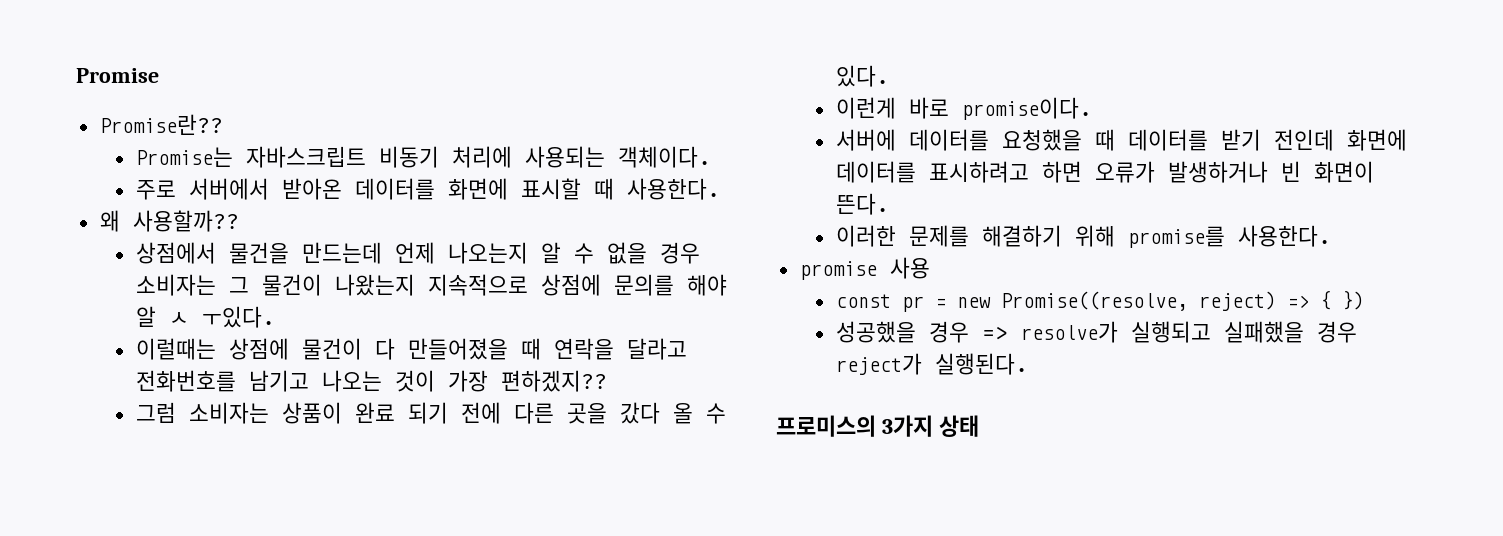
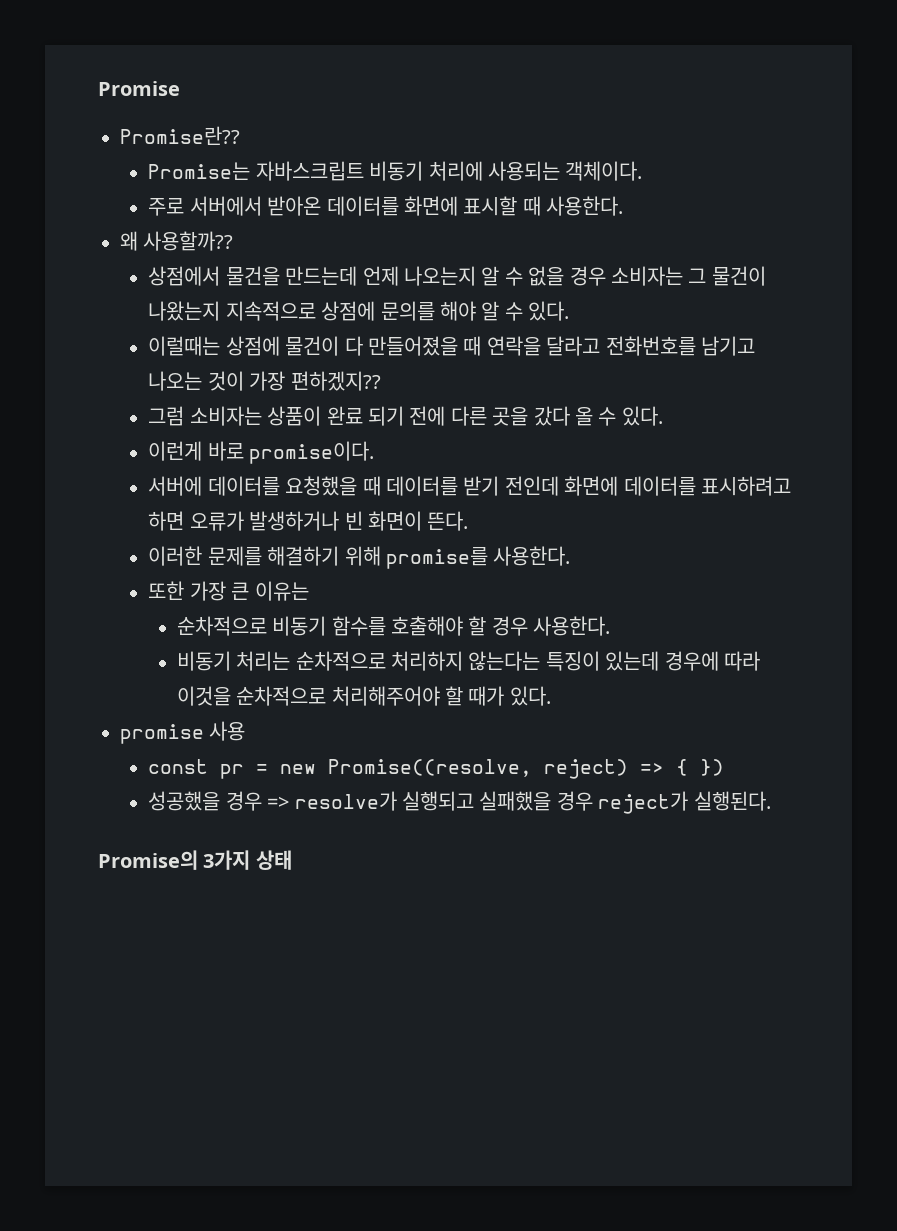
[168,306,275,328] ㅅ ㅜ있다. -> [504,301,570,321] 수 있다.
(1331, 236) none -> [148,581,309,601] [176,616,611,636] [176,651,761,671] [176,686,551,706] // 또한 가장 큰 이유는 // 순차적으로 비동기 함수를 호출해야 할 경우 사용한다. // 비동기 처리는 순차적으로 처리하지 않는다는 특징이 있는데 경우에 따라 이것을 순차적으로 처리해주어야 할 때가 있다.
[776,415,876,437] 프로미스의 -> [98,850,198,870] Promise의

